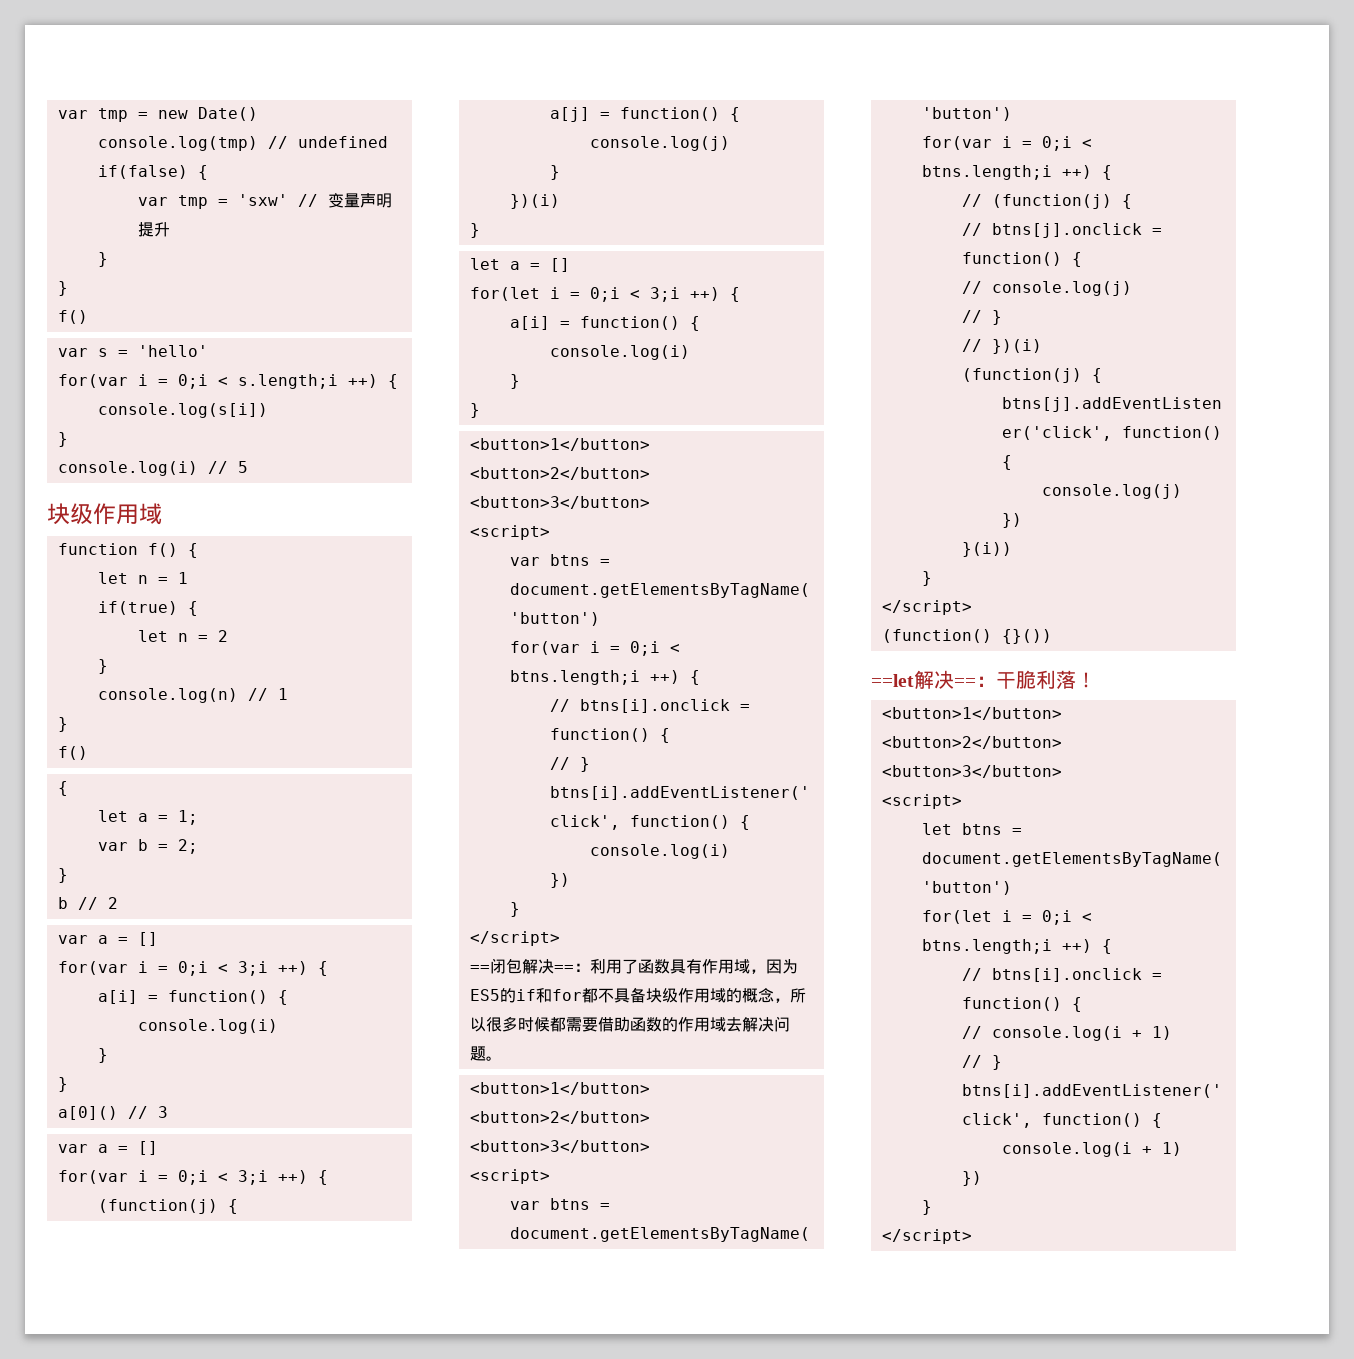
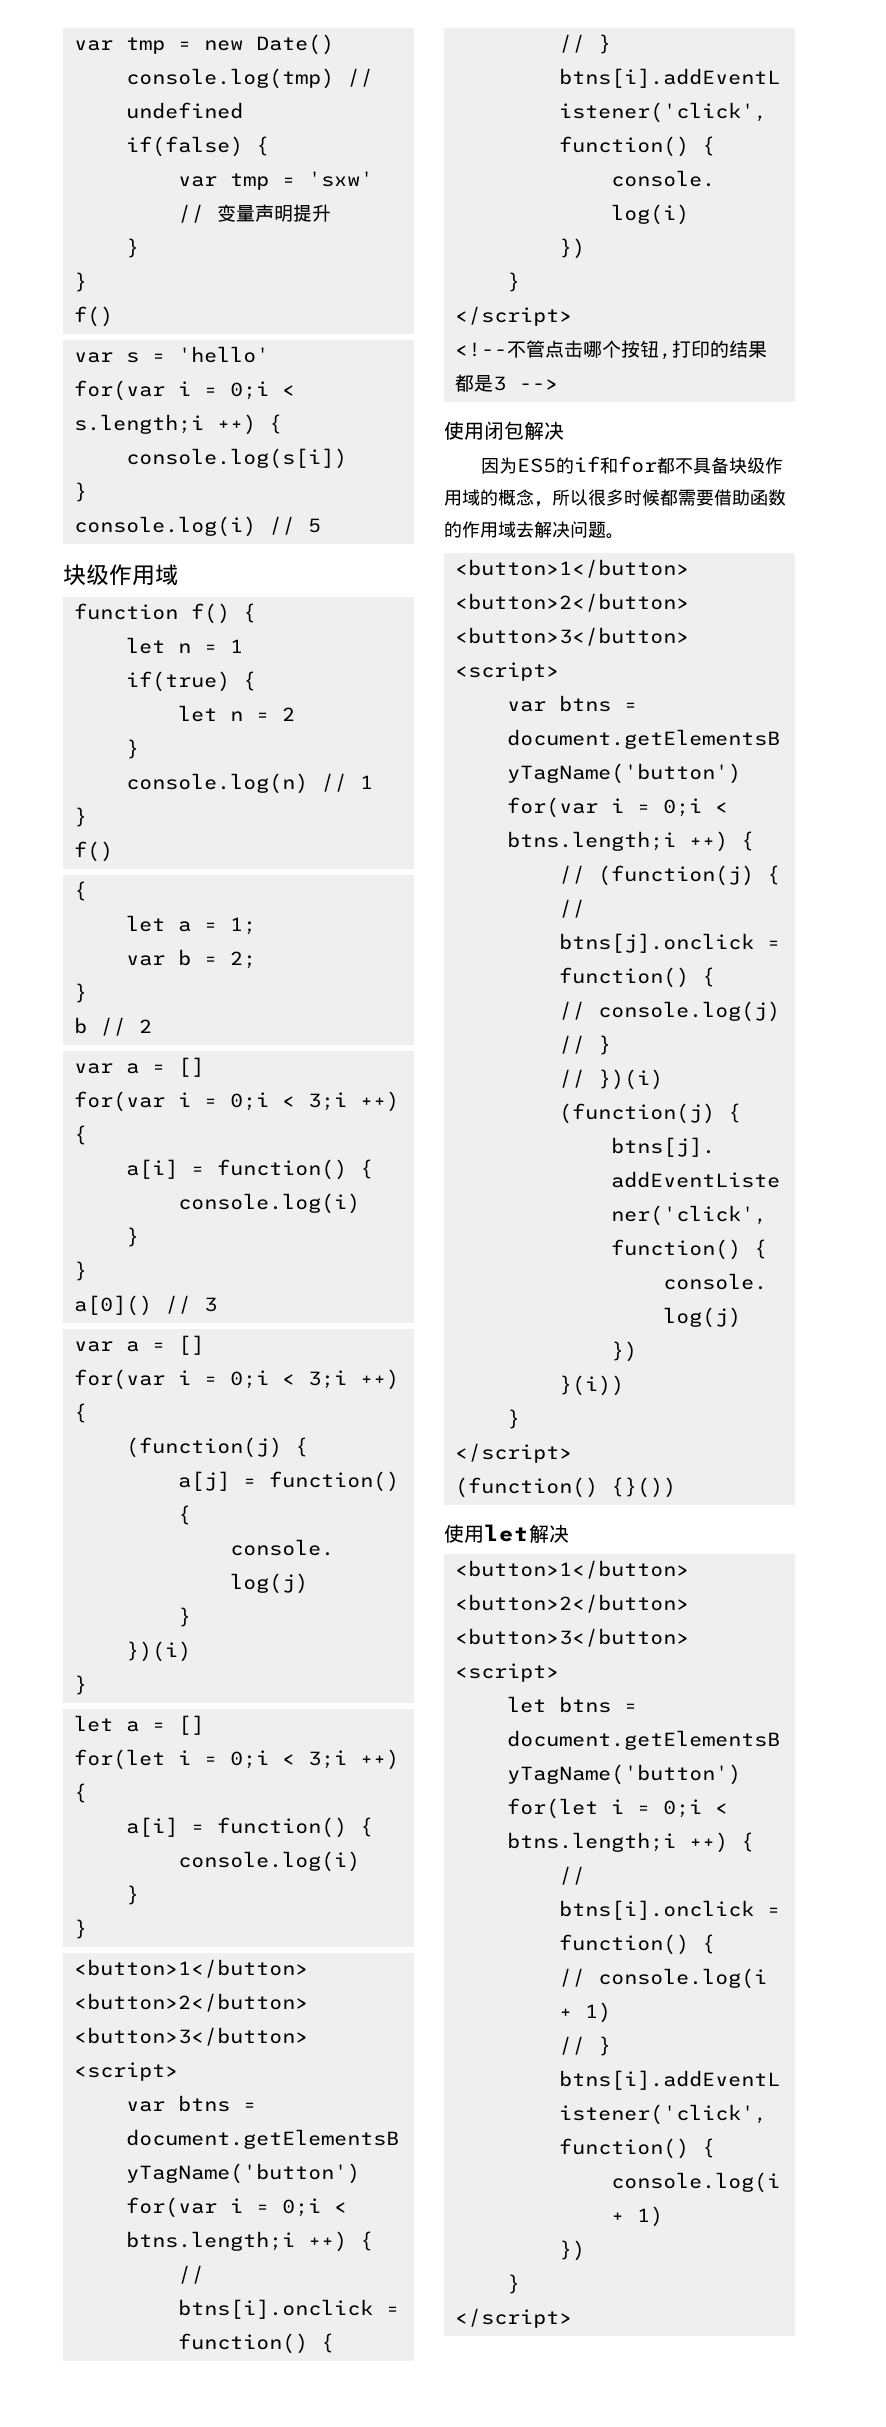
[469,958,766,974] ==闭包解决==：利用了函数具有作用域， -> [454,340,767,360] [454,374,558,392] [444,421,564,440] <!--不管点击哪个按钮,打印的结果都是3 --> // 使用闭包解决 //
[871,670,1096,689] ==let解决==：干脆利落！ -> [444,1524,569,1543] 使用let解决

